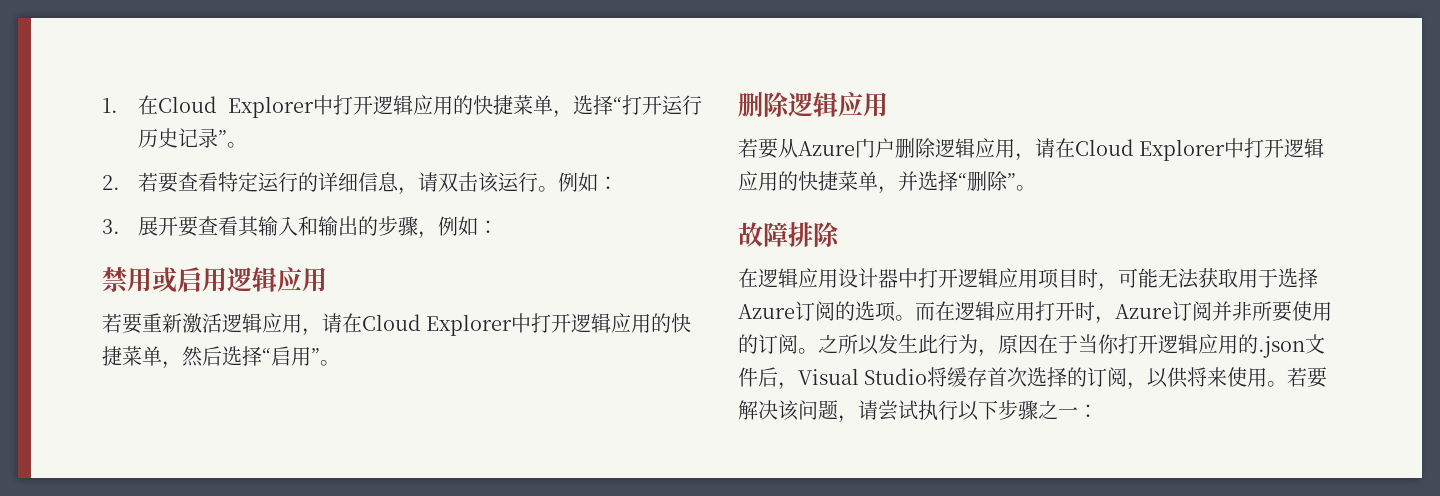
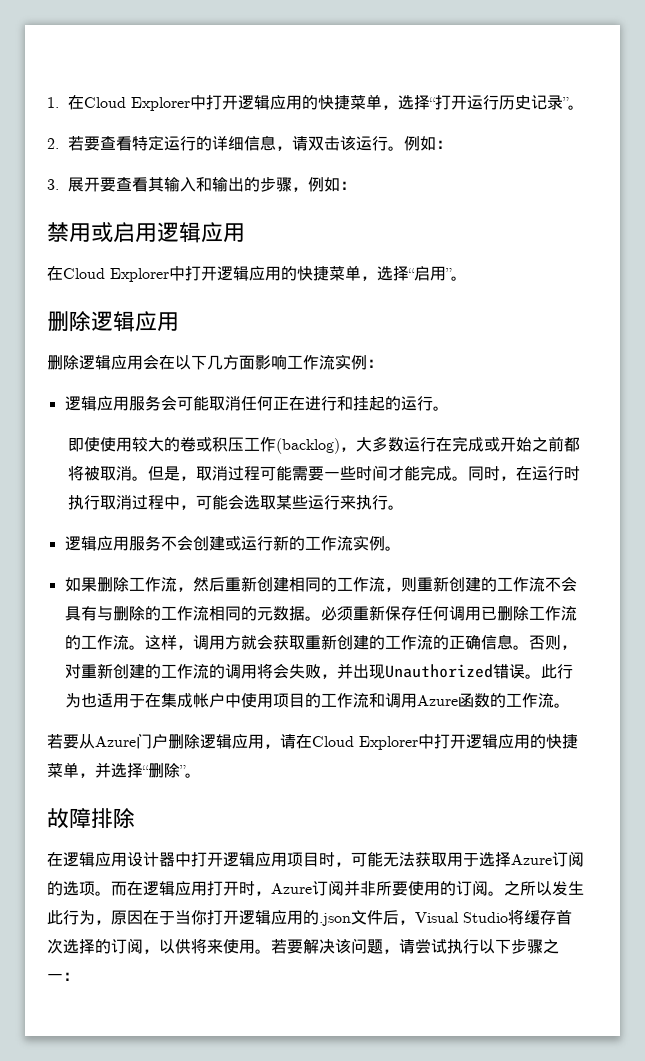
[102,313,692,336] [102,346,222,369] 若要重新激活逻辑应用，请在Cloud Explorer中打开逻辑应用的快捷菜单，然后 -> [47,265,377,282] 在Cloud Explorer中打开逻辑应用的快捷菜单，
(888, 104) none -> [47,354,383,370] [64,395,449,411] [67,436,580,454] [67,465,580,481] [67,494,404,510] [64,535,401,551] [64,576,577,592] [64,605,577,621] [64,634,577,650] [64,663,573,679] [64,693,570,708] // 删除逻辑应用会在以下几方面影响工作流实例： // 逻辑应用服务会可能取消任何正在进行和挂起的运行。 // 即使使用较大的卷或积压工作(backlog)，大多数运行在完成或开始之前都将被取消。但是，取消过程可能需要一些时间才能完成。同时，在运行时执行取消过程中，可能会选取某些运行来执行。 // 逻辑应用服务不会创建或运行新的工作流实例。 // 如果删除工作流，然后重新创建相同的工作流，则重新创建的工作流不会具有与删除的工作流相同的元数据。必须重新保存任何调用已删除工作流的工作流。这样，调用方就会获取重新创建的工作流的正确信息。否则，对重新创建的工作流的调用将会失败，并出现Unauthorized错误。此行为也适用于在集成帐户中使用项目的工作流和调用Azure函数的工作流。

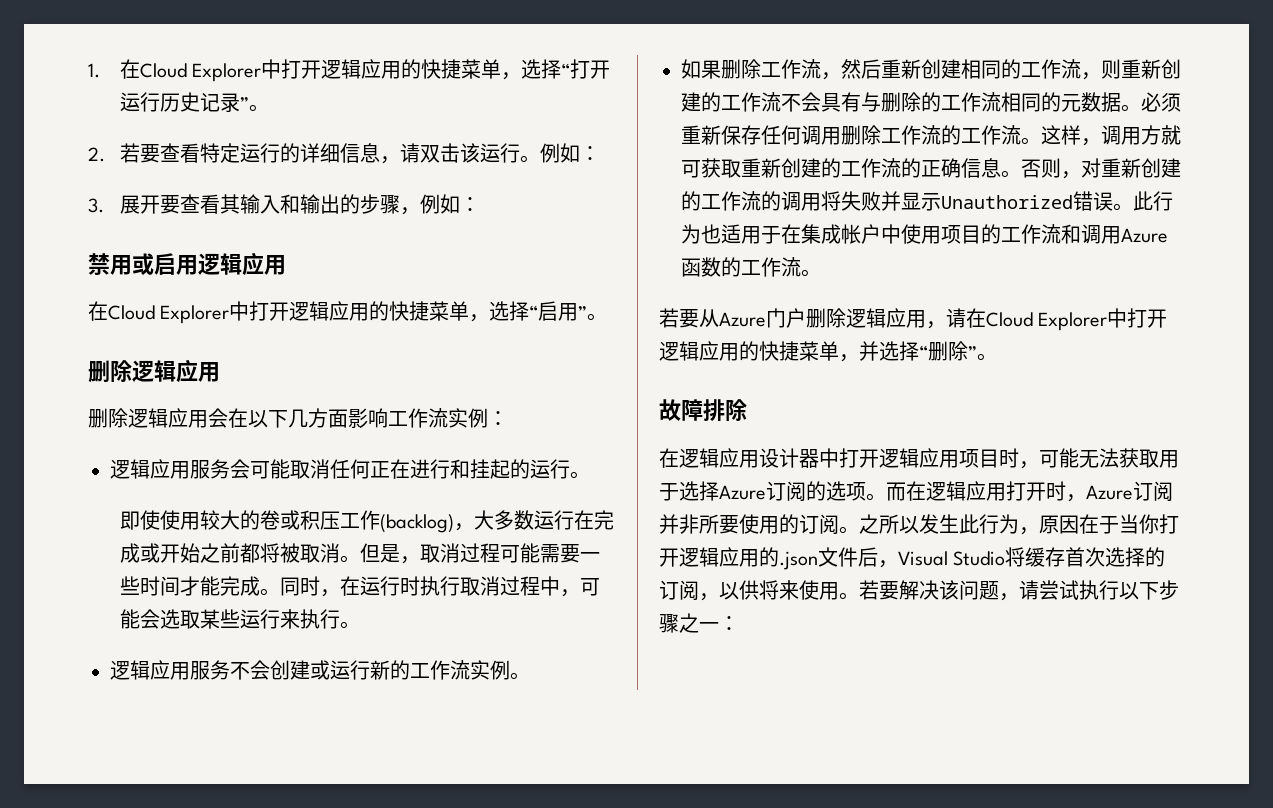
[480,606,497,620] 已 -> (841, 136) none
[256,634,273,650] 会 -> [681,160,701,178] 可
[272,663,385,679] 会失败，并出现 -> [841,191,941,211] 失败并显示

